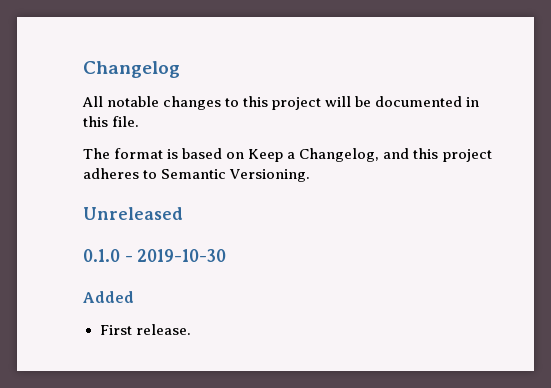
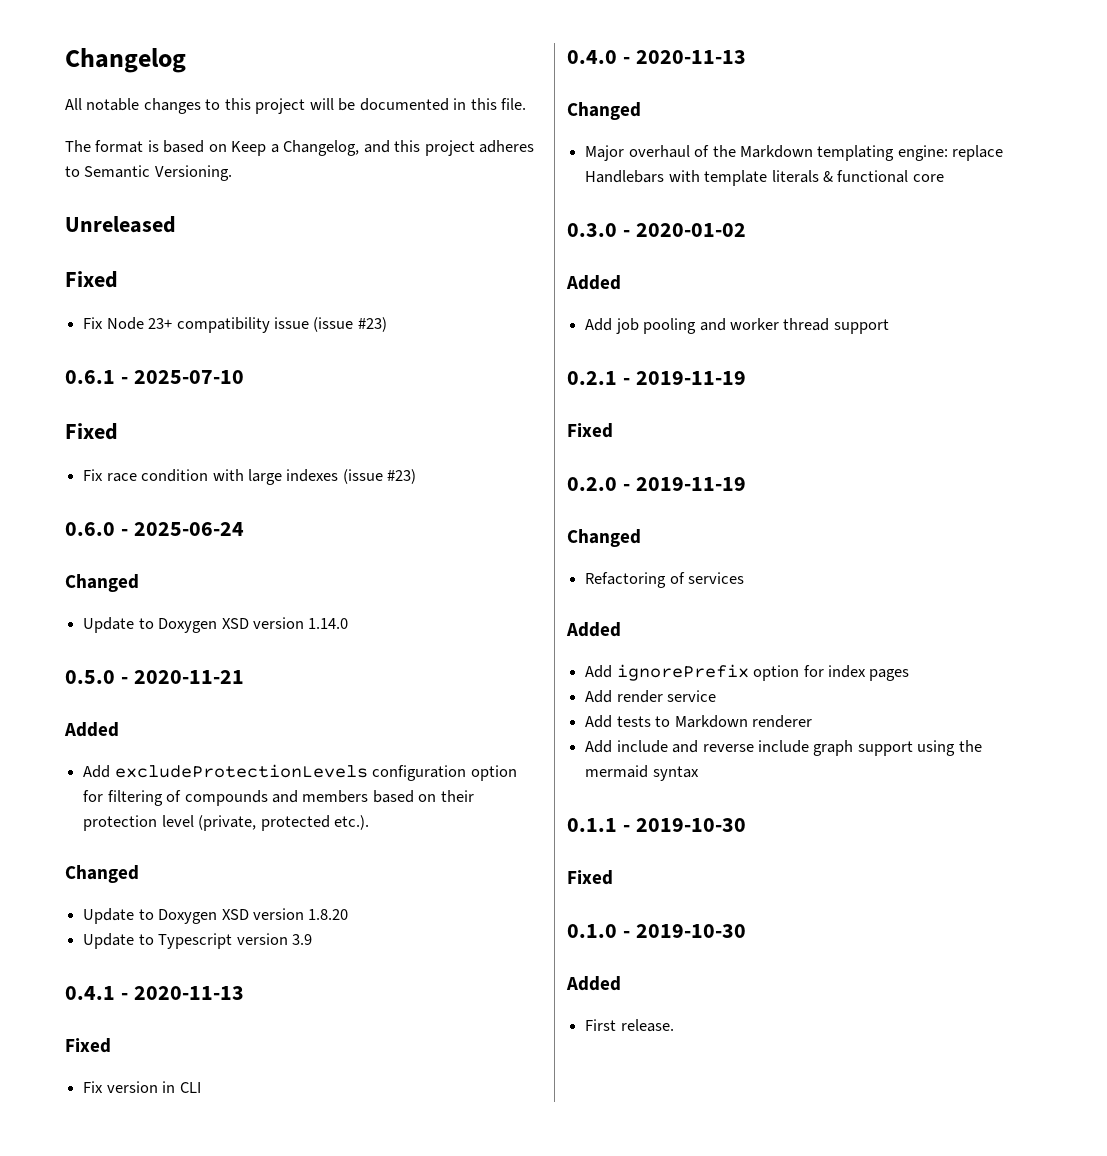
(183, 213) none -> [65,271,118,288] [83,317,387,333] [65,370,244,384] [65,423,118,440] [83,469,417,485] [65,522,244,536] [65,574,139,592] [83,617,349,633] [65,670,244,684] [64,722,119,737] [83,764,517,781] [83,790,474,806] [83,815,369,831] [65,865,139,883] [83,908,349,924] [83,933,312,949] [65,986,244,1000] [65,1038,111,1053] [83,1081,201,1093] [567,50,746,64] [567,102,641,120] [585,145,1004,161] [585,170,944,186] [567,223,746,237] [566,275,621,290] [585,318,889,334] [567,371,746,385] [567,423,613,438] [567,477,746,491] [567,529,641,547] [585,572,745,588] [566,622,621,637] [585,664,910,681] [585,690,717,703] [585,715,812,728] [585,740,982,756] [585,765,699,781] [567,818,746,832] [567,870,613,885] // Fixed // Fix Node 23+ compatibility issue (issue #23) // 0.6.1 - 2025-07-10 // Fixed // Fix race condition with large indexes (issue #23) // 0.6.0 - 2025-06-24 // Changed // Update to Doxygen XSD version 1.14.0 // 0.5.0 - 2020-11-21 // Added // Add excludeProtectionLevels configuration option for filtering of compounds and members based on their protection level (private, protected etc.). // Changed // Update to Doxygen XSD version 1.8.20 // Update to Typescript version 3.9 // 0.4.1 - 2020-11-13 // Fixed // Fix version in CLI // 0.4.0 - 2020-11-13 // Changed // Major overhaul of the Markdown templating engine: replace Handlebars with template literals & functional core // 0.3.0 - 2020-01-02 // Added // Add job pooling and worker thread support // 0.2.1 - 2019-11-19 // Fixed // 0.2.0 - 2019-11-19 // Changed // Refactoring of services // Added // Add ignorePrefix option for index pages // Add render service // Add tests to Markdown renderer // Add include and reverse include graph support using the mermaid syntax // 0.1.1 - 2019-10-30 // Fixed

